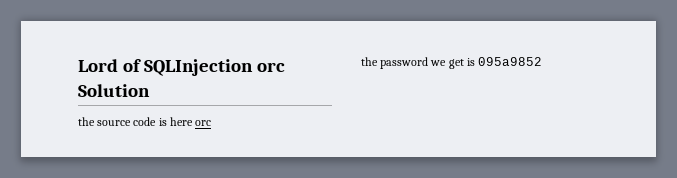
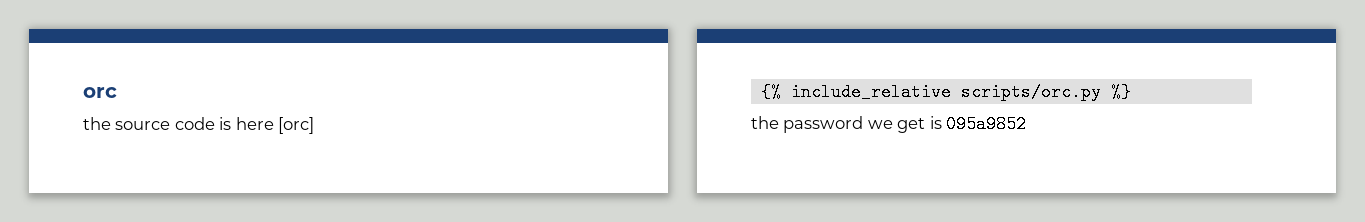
[78,59,286,76] [78,84,150,97] Lord of SQLInjection orc Solution -> [83,87,117,98] orc
[195,120,212,126] orc -> [278,117,315,134] [760,83,1131,101] [orc] // {% include_relative scripts/orc.py %}

